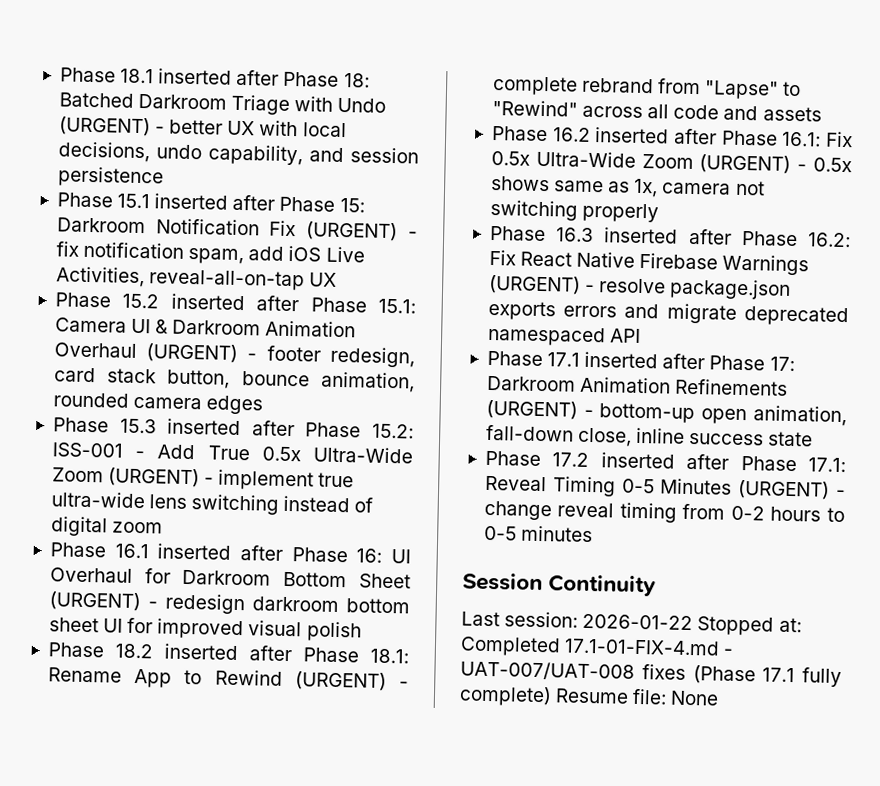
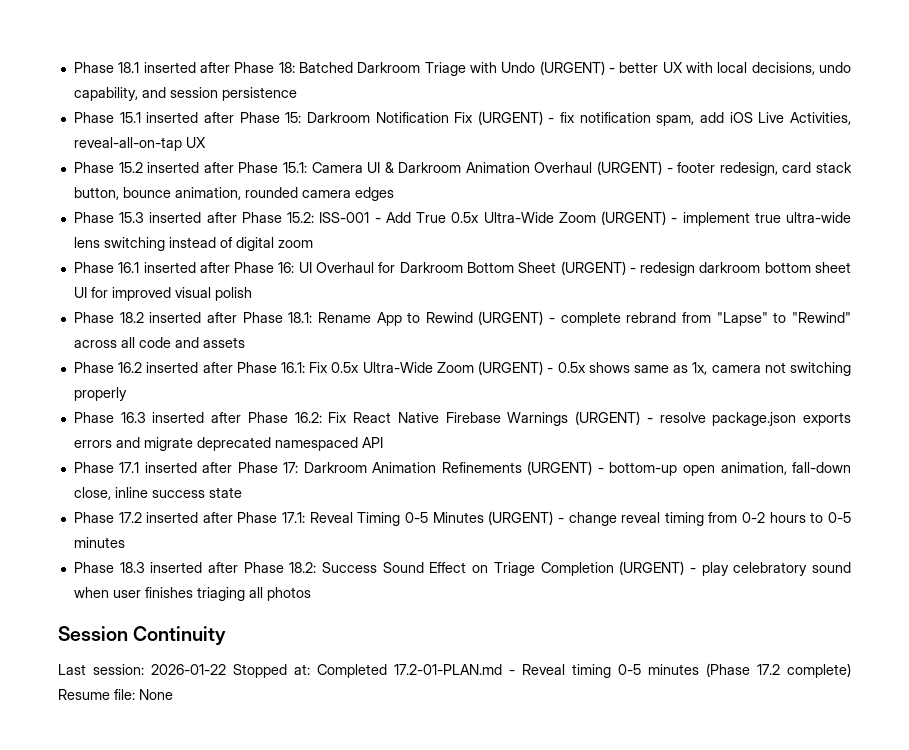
(594, 534) none -> [73,561,851,576] [73,587,311,601] // Phase 18.3 inserted after Phase 18.2: Success Sound Effect on Triage Completion (URGENT) - play celebratory sound when user finishes triaging all photos
[564,638,734,656] [460,660,842,688] 17.1-01-FIX-4.md - UAT-007/UAT-008 fixes (Phase 17.1 fully -> [394,663,780,678] 17.2-01-PLAN.md - Reveal timing 0-5 minutes (Phase 17.2

